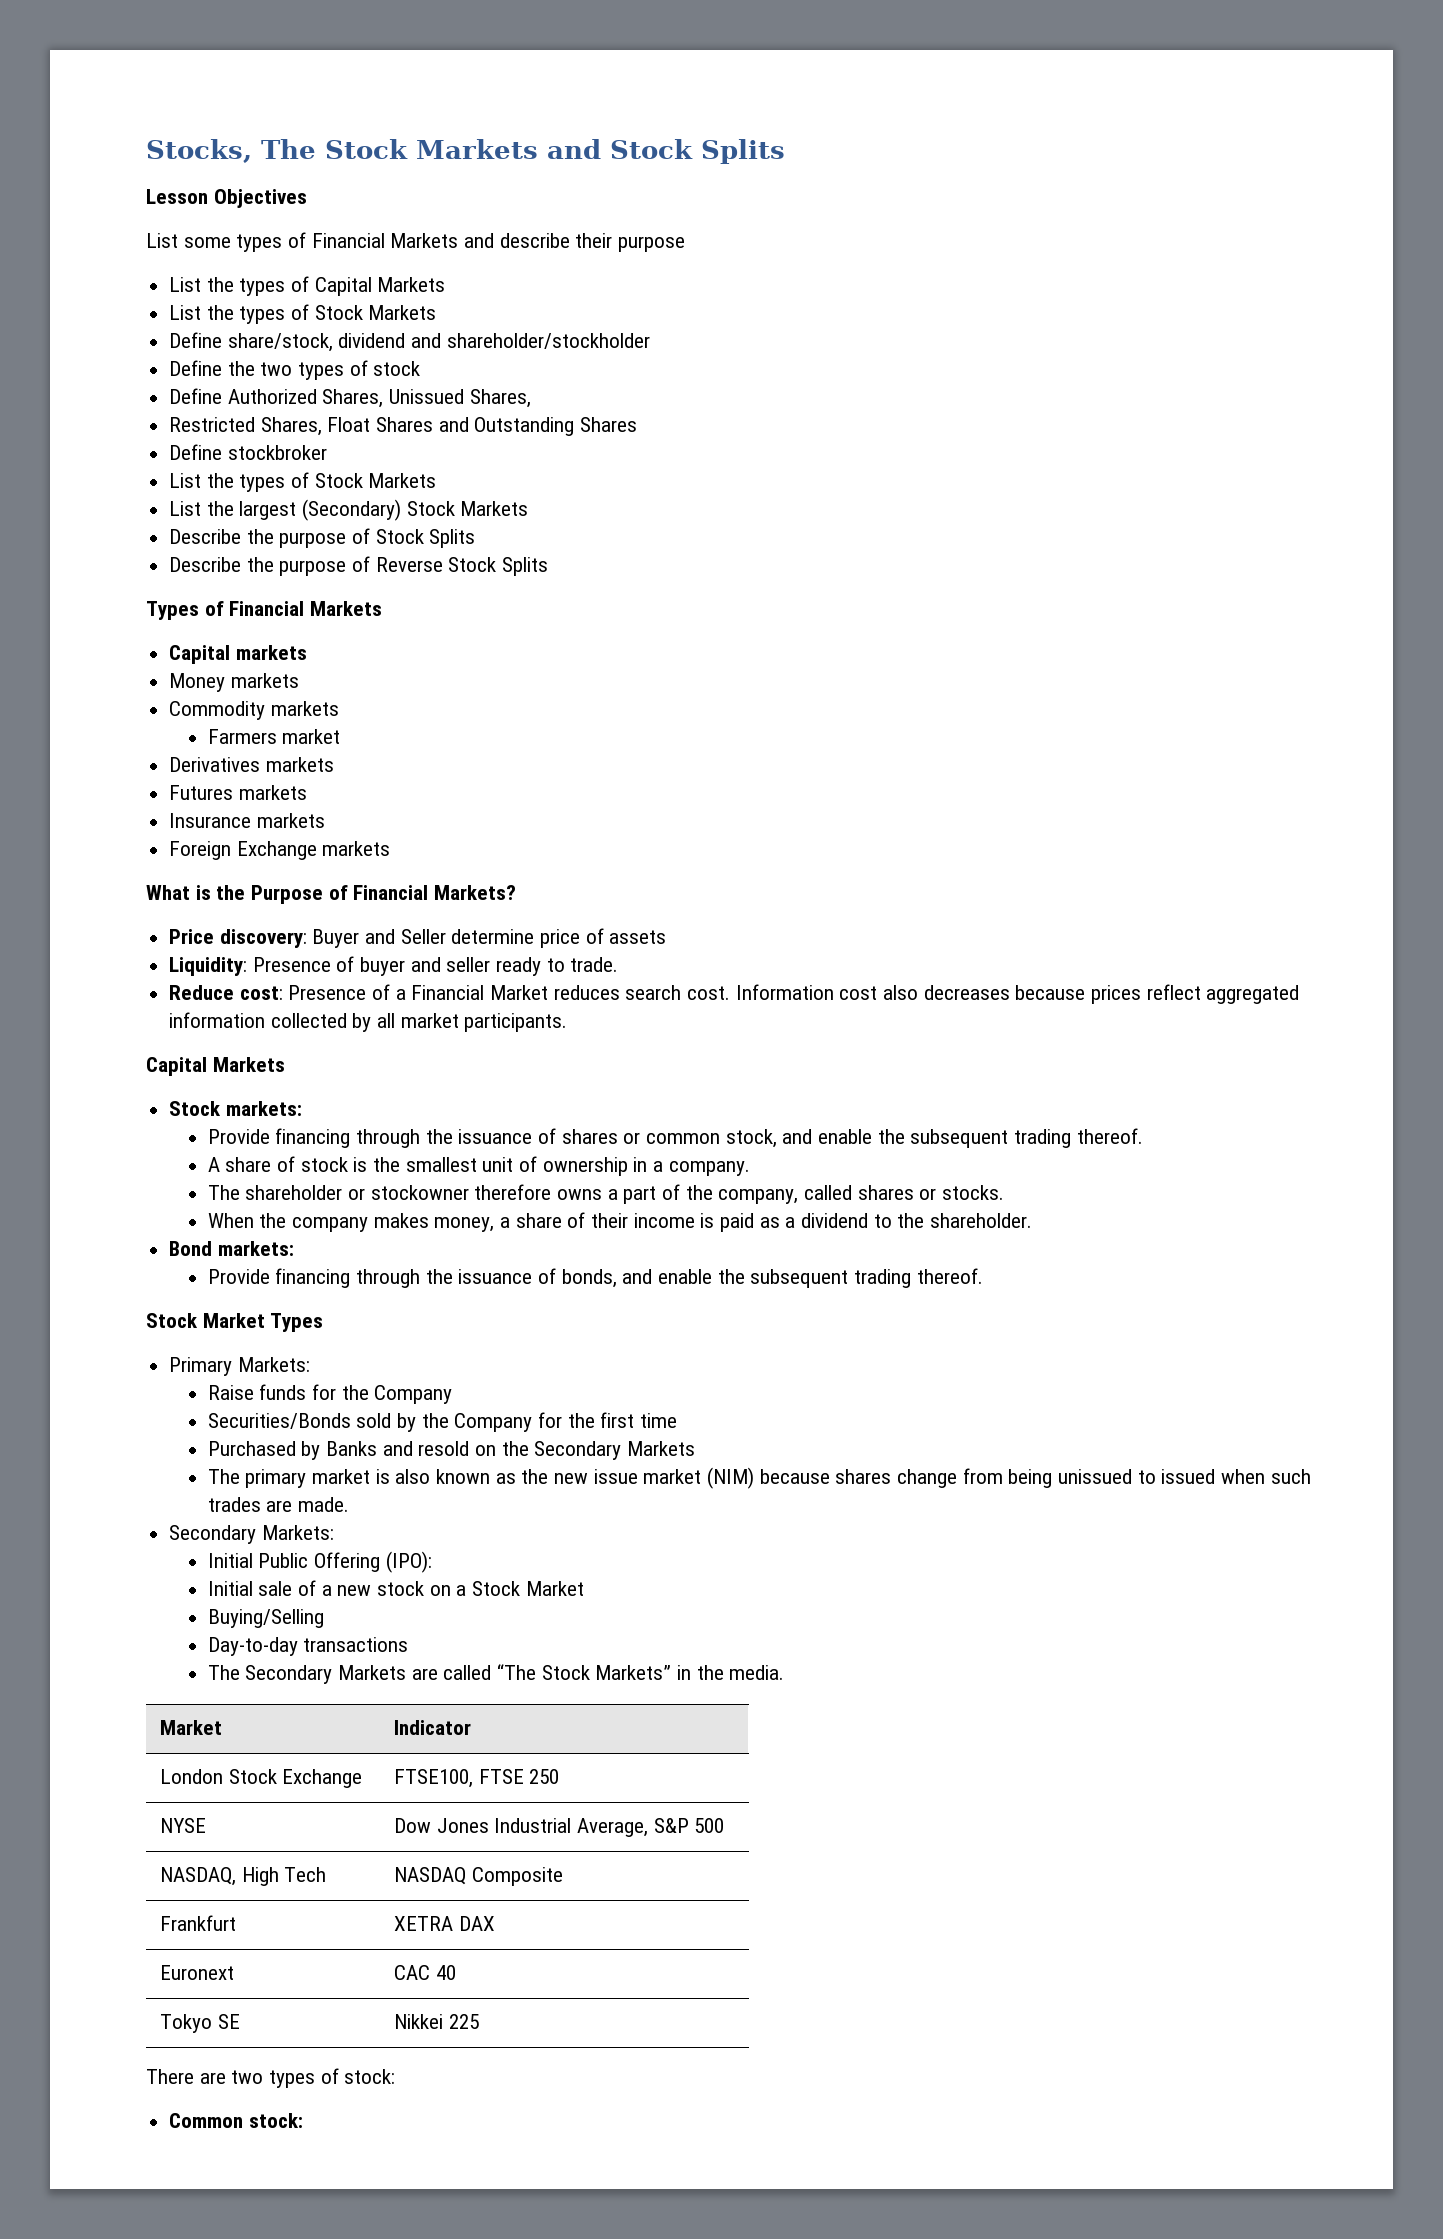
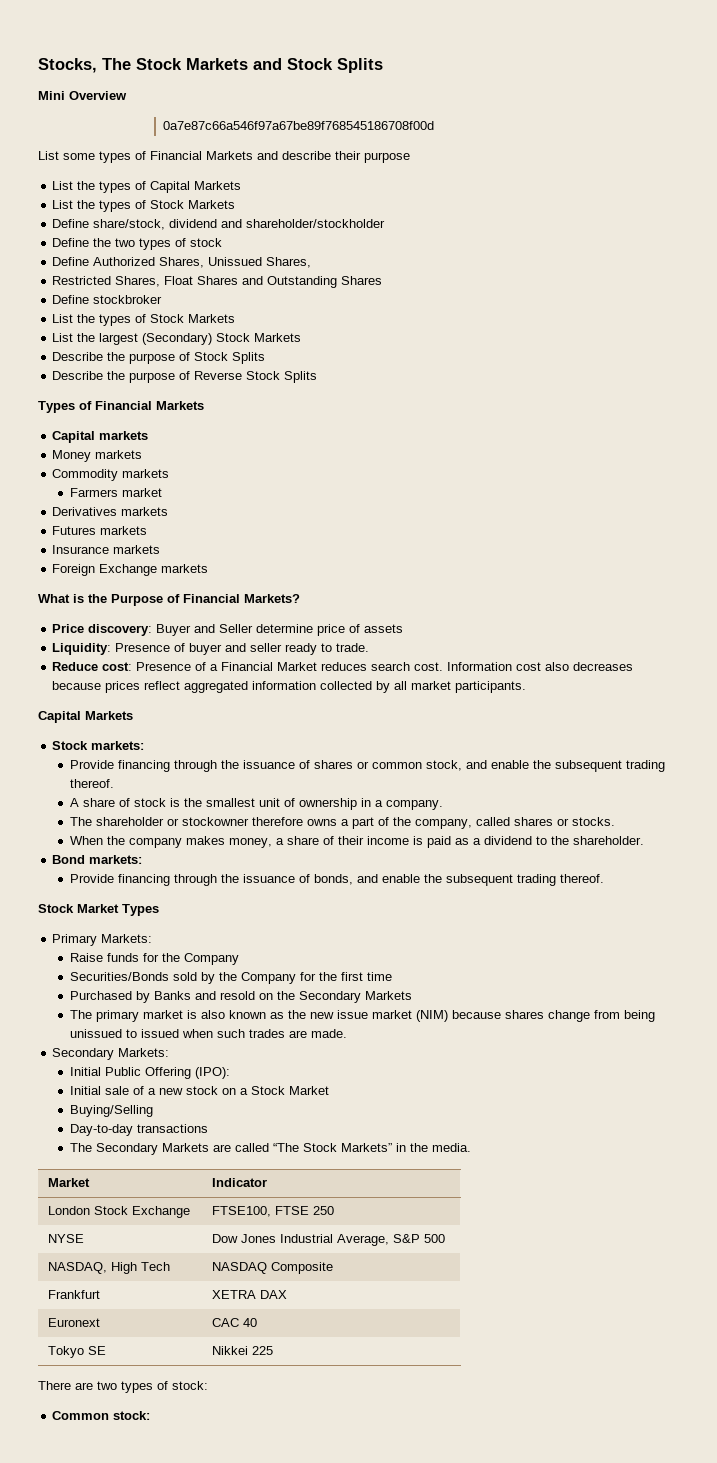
[146,189,307,208] Lesson Objectives -> [38,91,127,100] [162,121,434,130] Mini Overview // 0a7e87c66a546f97a67be89f768545186708f00d

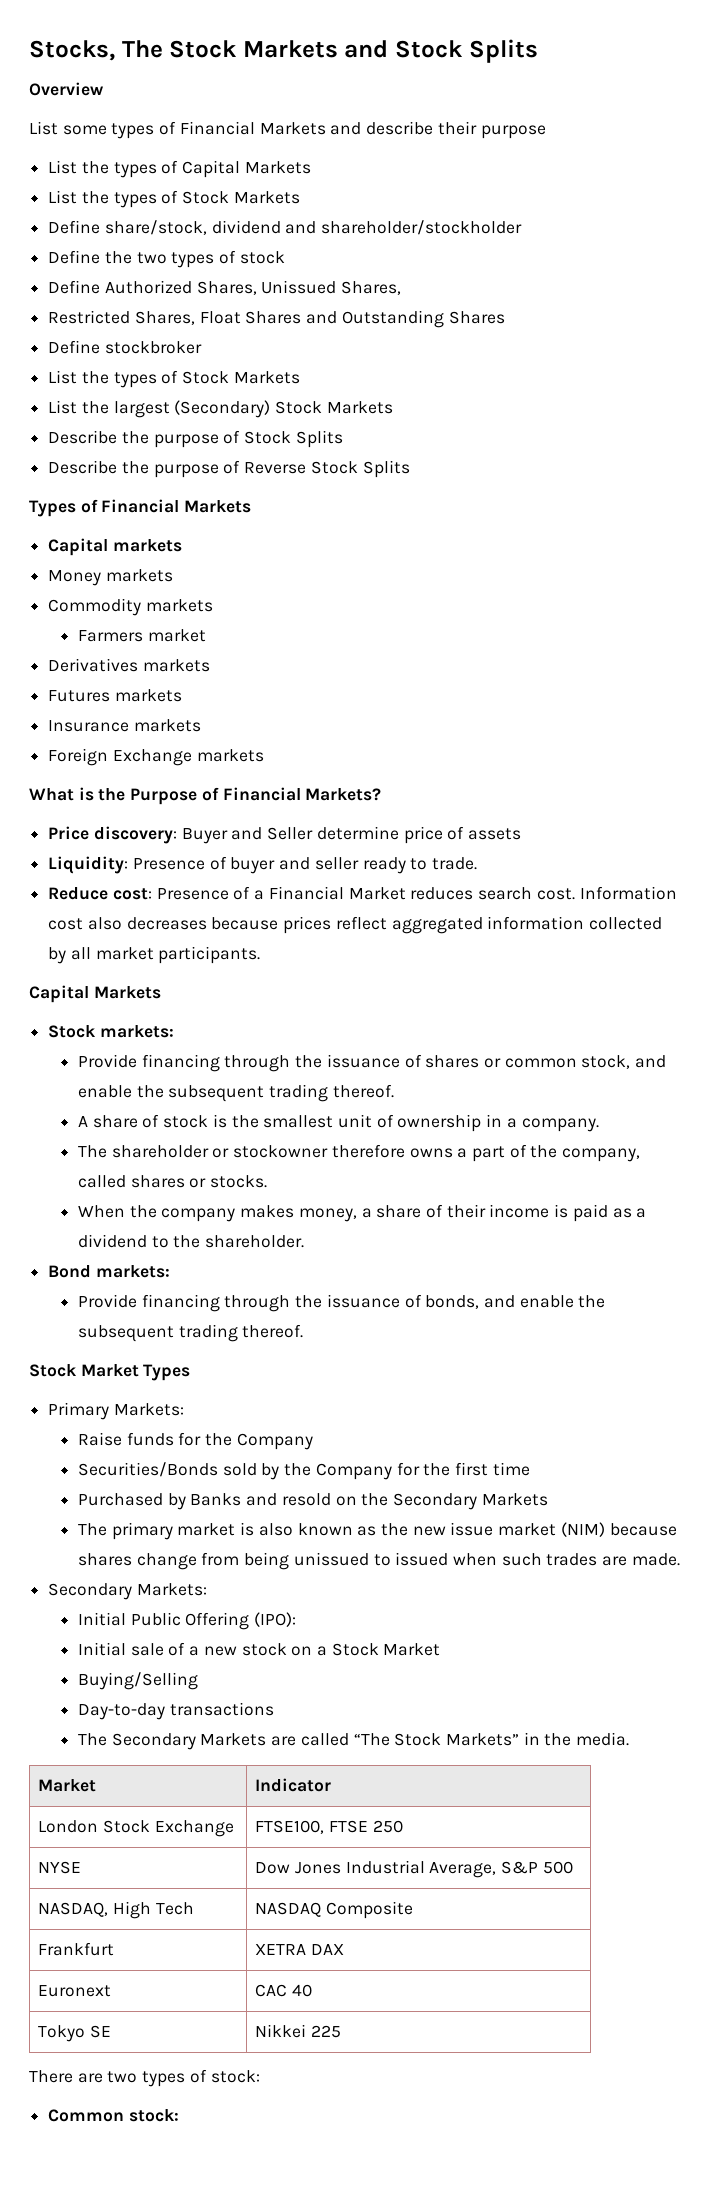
[38,91,65,100] Mini -> (538, 51) none
[162,121,434,130] // 0a7e87c66a546f97a67be89f768545186708f00d -> (103, 89) none

